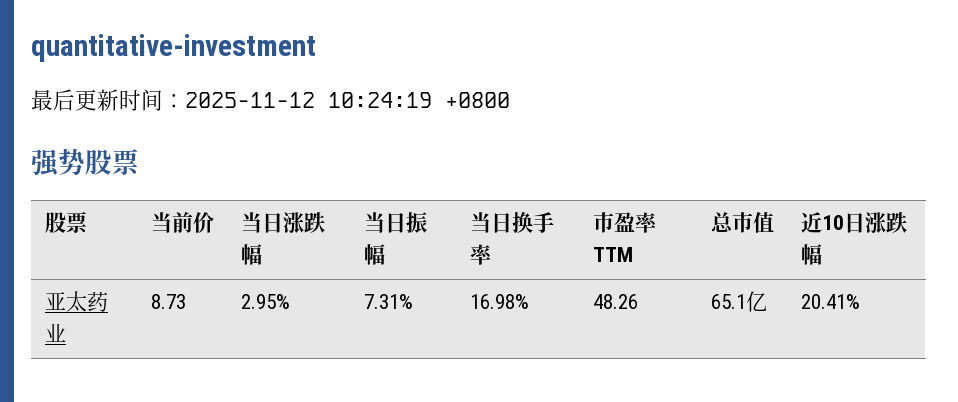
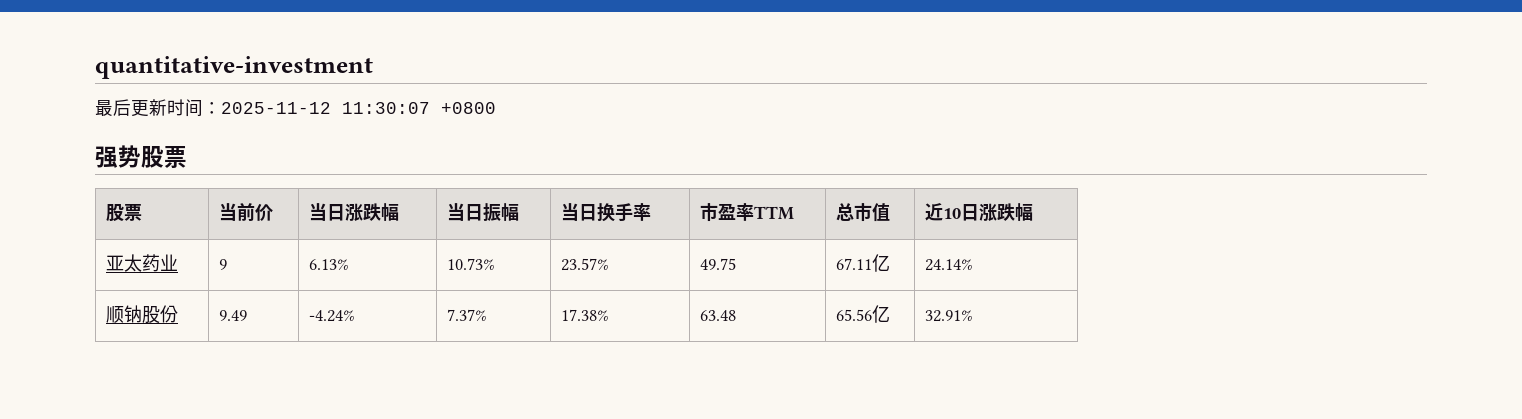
[328,92,432,108] 10:24:19 -> [342,102,430,114] 11:30:07
[150,294,186,309] [240,294,290,309] [363,294,413,309] [469,294,529,309] [592,294,638,309] [710,291,767,312] [800,294,860,309] 8.73 | 2.95% | 7.31% | 16.98% | 48.26 | 65.1亿 | 20.41% -> [219,259,228,270] [309,259,349,270] [447,258,495,270] [561,258,609,271] [700,258,737,270] [836,254,891,272] [925,259,973,271] [106,305,179,324] [219,310,248,321] [309,310,355,322] [447,309,487,321] [561,309,609,321] [700,310,737,321] [836,305,891,323] [925,310,973,322] 9 | 6.13% | 10.73% | 23.57% | 49.75 | 67.11亿 | 24.14% // 顺钠股份 | 9.49 | -4.24% | 7.37% | 17.38% | 63.48 | 65.56亿 | 32.91%

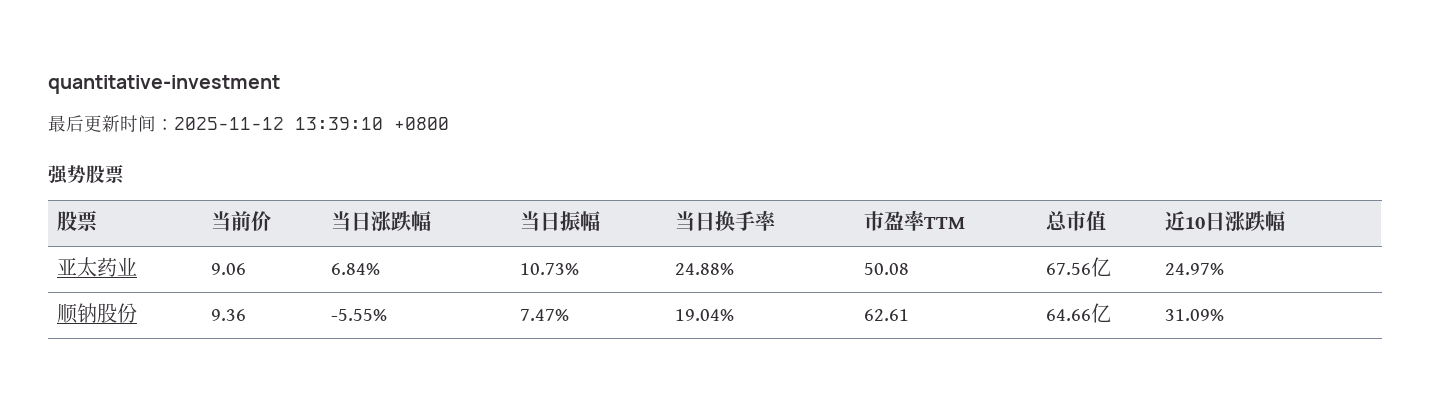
[342,102,430,114] 11:30:07 -> [295,117,383,130] 13:39:10
[219,259,228,270] [309,259,349,270] 9 | 6.13% -> [210,263,246,275] [330,263,380,275] 9.06 | 6.84%
[561,258,609,271] [700,258,737,270] [836,254,891,272] [925,259,973,271] 23.57% | 49.75 | 67.11亿 | 24.14% -> [674,263,734,275] [863,263,909,275] [1045,257,1111,277] [1164,263,1224,275] 24.88% | 50.08 | 67.56亿 | 24.97%
[219,310,248,321] [309,310,355,322] [447,309,487,321] [561,309,609,321] [700,310,737,321] [836,305,891,323] [925,310,973,322] 9.49 | -4.24% | 7.37% | 17.38% | 63.48 | 65.56亿 | 32.91% -> [210,309,246,321] [330,309,387,321] [519,309,569,321] [674,309,734,321] [863,309,909,321] [1045,303,1111,323] [1164,309,1224,321] 9.36 | -5.55% | 7.47% | 19.04% | 62.61 | 64.66亿 | 31.09%

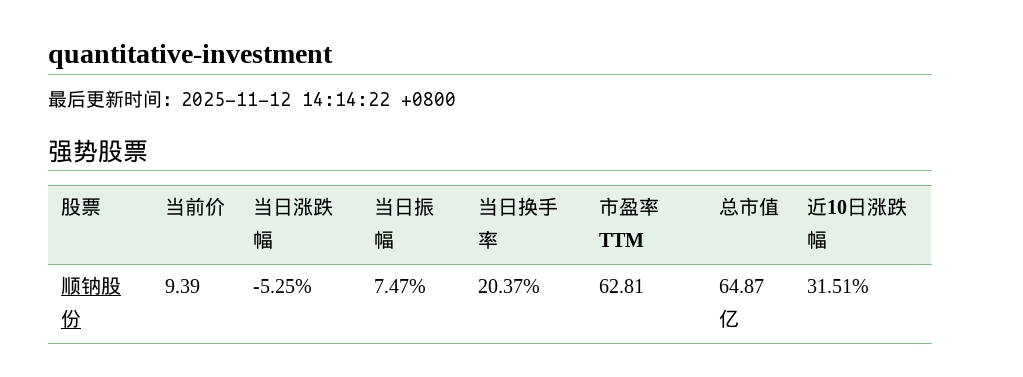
[295,117,383,130] 13:39:10 -> [302,92,390,106] 14:14:22
[56,257,137,277] [210,263,246,275] [330,263,380,275] [519,263,579,275] [674,263,734,275] [863,263,909,275] [1045,257,1111,277] [1164,263,1224,275] // 亚太药业 | 9.06 | 6.84% | 10.73% | 24.88% | 50.08 | 67.56亿 | 24.97% -> (828, 239) none
[210,309,246,321] [330,309,387,321] 9.36 | -5.55% -> [165,279,201,293] [253,279,313,293] 9.39 | -5.25%
[674,309,734,321] [863,309,909,321] [1045,303,1111,323] [1164,309,1224,321] 19.04% | 62.61 | 64.66亿 | 31.09% -> [478,279,541,293] [599,279,645,293] [719,279,765,293] [719,309,740,328] [807,279,870,293] 20.37% | 62.81 | 64.87亿 | 31.51%

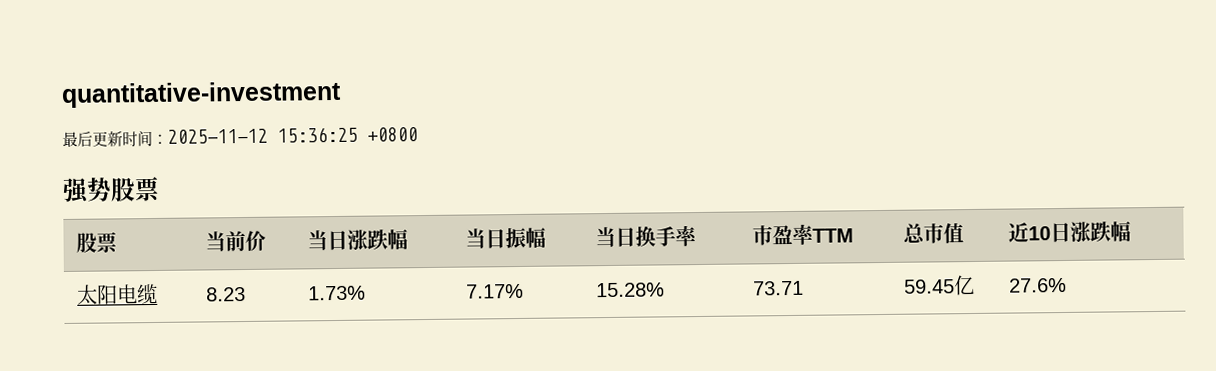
[302,92,390,106] 14:14:22 -> [277,126,358,143] 15:36:25
[61,276,122,295] [61,309,82,328] [165,279,201,293] [253,279,313,293] [374,279,427,293] [478,279,541,293] [599,279,645,293] [719,279,765,293] 顺钠股份 | 9.39 | -5.25% | 7.47% | 20.37% | 62.81 | 64.87 -> [76,283,158,305] [205,286,246,302] [307,285,366,301] [465,283,524,299] [595,282,665,298] [752,280,804,296] [903,279,955,294] 太阳电缆 | 8.23 | 1.73% | 7.17% | 15.28% | 73.71 | 59.45
[807,279,870,293] 31.51% -> [1008,277,1067,293] 27.6%

